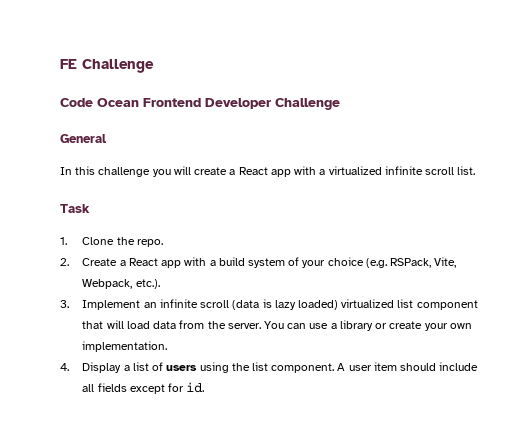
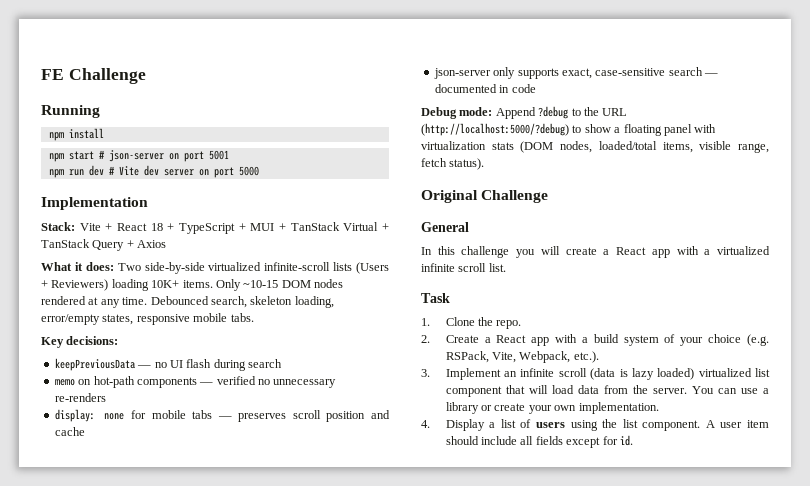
[60,98,271,109] Code Ocean Frontend Developer -> [41,105,100,118] [48,128,104,141] [48,150,229,162] [48,165,259,178] [41,197,148,210] [41,222,389,234] [41,239,167,251] [41,262,389,274] [41,279,343,291] [41,296,334,308] [41,313,254,325] [41,336,119,348] [54,358,282,371] [54,376,337,388] [54,393,106,402] [54,409,390,422] [54,427,85,436] [433,67,718,79] [434,84,536,93] [421,106,628,119] [421,123,717,136] [421,141,769,153] [421,158,485,170] [421,190,478,203] Running // npm install // npm start # json-server on port 5001 // npm run dev # Vite dev server on port 5000 // Implementation // Stack: Vite + React 18 + TypeScript + MUI + TanStack Virtual + TanStack Query + Axios // What it does: Two side-by-side virtualized infinite-scroll lists (Users + Reviewers) loading 10K+ items. Only ~10-15 DOM nodes rendered at any time. Debounced search, skeleton loading, error/empty states, responsive mobile tabs. // Key decisions: // keepPreviousData — no UI flash during search // memo on hot-path components — verified no unnecessary re-renders // display: none for mobile tabs — preserves scroll position and cache // json-server only supports exact, case-sensitive search — documented in code // Debug mode: Append ?debug to the URL (http://localhost:5000/?debug) to show a floating panel with virtualization stats (DOM nodes, loaded/total items, visible range, fetch status). // Original

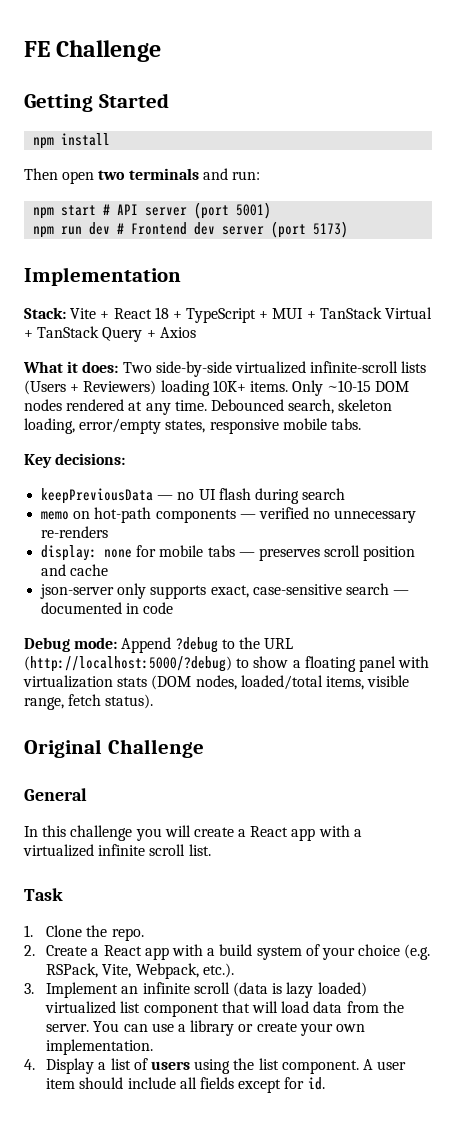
[41,105,100,118] Running -> [24,93,169,112] Getting Started
(104, 133) none -> [24,168,260,184] // Then open two terminals and run:
[108,150,229,162] json-server on port 5001 -> [117,202,272,219] API server (port 5001)
[118,166,139,176] Vite -> [131,222,188,235] Frontend
[198,166,259,178] on port 5000 -> [271,221,349,238] (port 5173)

